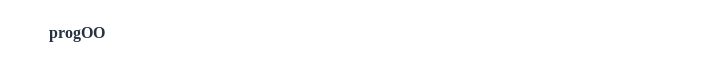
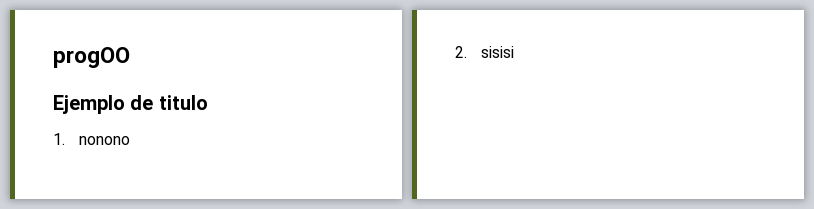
(105, 34) none -> [53,95,208,114] [53,133,131,145] [455,46,515,58] // Ejemplo de titulo // 1. nonono // 2. sisisi

